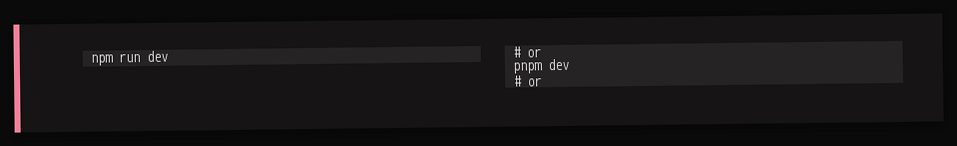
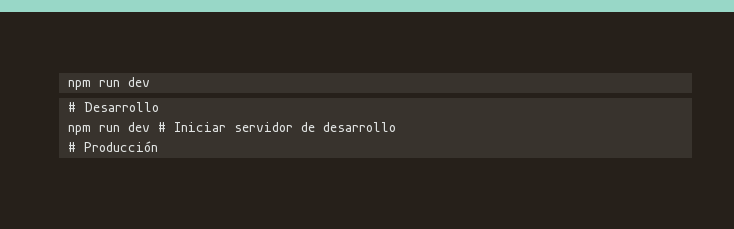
[526,48,542,58] [512,58,570,74] [513,75,543,87] or // pnpm dev // # or -> [84,102,160,112] [68,122,397,135] [68,141,159,152] Desarrollo // npm run dev # Iniciar servidor de desarrollo // # Producción

